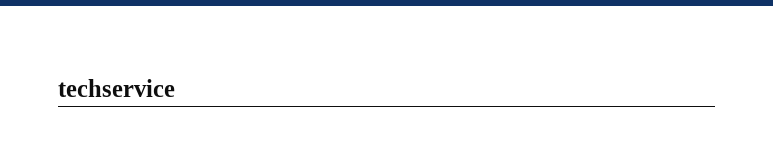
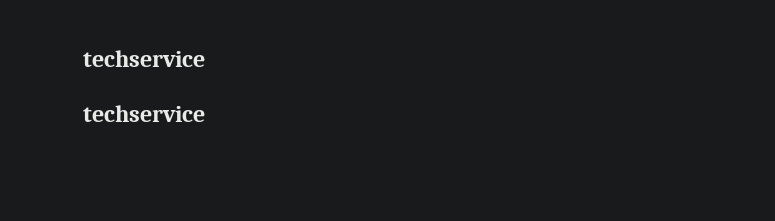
[58,79,175,97] techservice -> [83,50,205,67] [83,105,205,122] techservice // techservice

